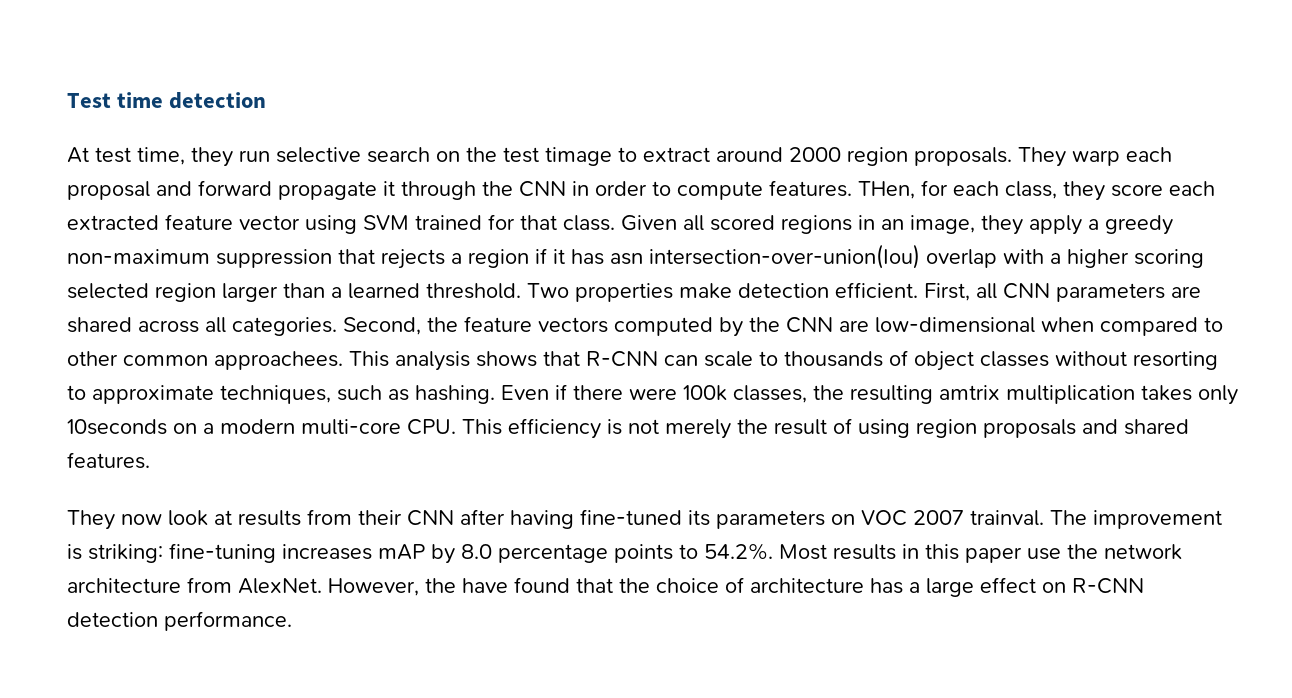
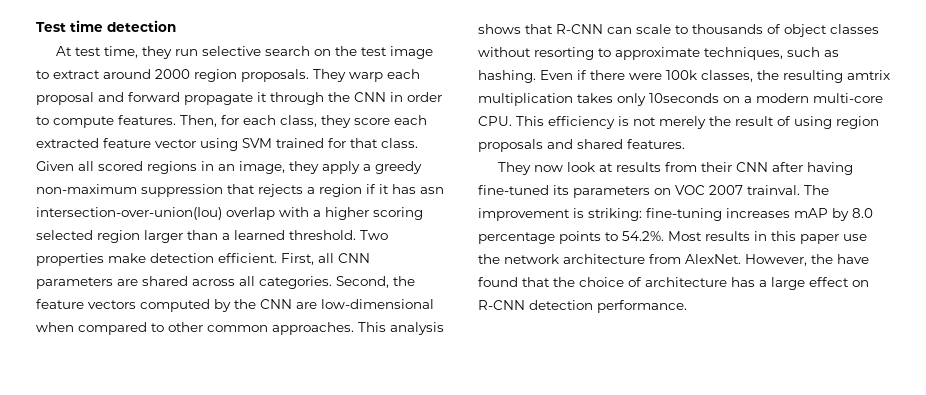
[545,147,612,166] timage -> [390,46,434,59] image
[858,181,915,199] THen, -> [180,115,217,127] Then,
[214,351,343,370] approachees. -> [272,322,354,335] approaches.

